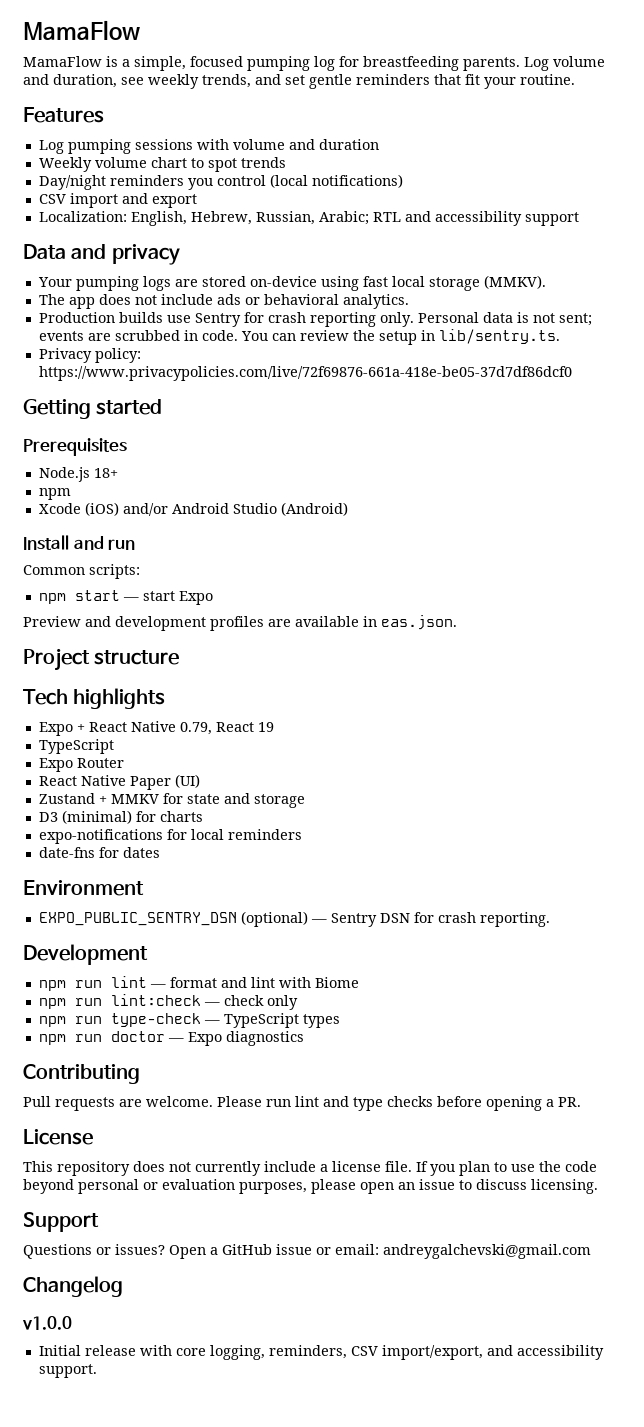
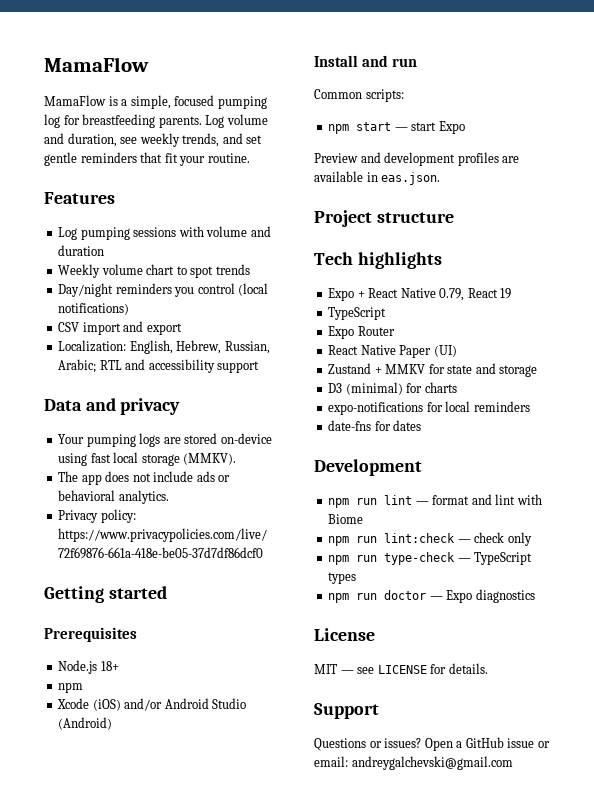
[38,312,592,327] [38,329,560,345] // Production builds use Sentry for crash reporting only. Personal data is not sent; events are scrubbed in code. You can review the setup in lib/sentry.ts. -> (169, 497) none
[23,880,144,896] [38,911,550,927] // Environment // EXPO_PUBLIC_SENTRY_DSN (optional) — Sentry DSN for crash reporting. -> (422, 425) none
[23,1064,140,1084] [23,1096,581,1111] [23,1129,93,1145] [23,1161,597,1176] [23,1179,598,1194] Contributing // Pull requests are welcome. Please run lint and type checks before opening a PR. // License // This repository does not currently include a license file. If you plan to use the code beyond personal or evaluation purposes, please open an issue to discuss licensing. -> [314,628,375,641] [314,663,488,674] License // MIT — see LICENSE for details.
[23,1276,123,1297] [22,1316,72,1330] [38,1345,604,1360] [38,1364,97,1378] // Changelog // v1.0.0 // Initial release with core logging, reminders, CSV import/export, and accessibility support. -> (513, 763) none

